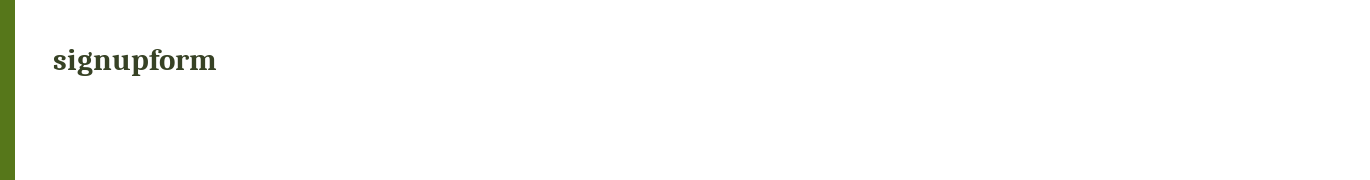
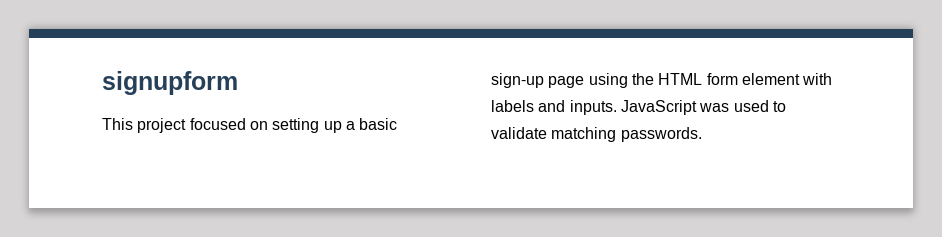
(217, 62) none -> [102,118,398,133] [491,73,833,88] [491,100,786,115] [491,127,702,142] // This project focused on setting up a basic sign-up page using the HTML form element with labels and inputs. JavaScript was used to validate matching passwords.

